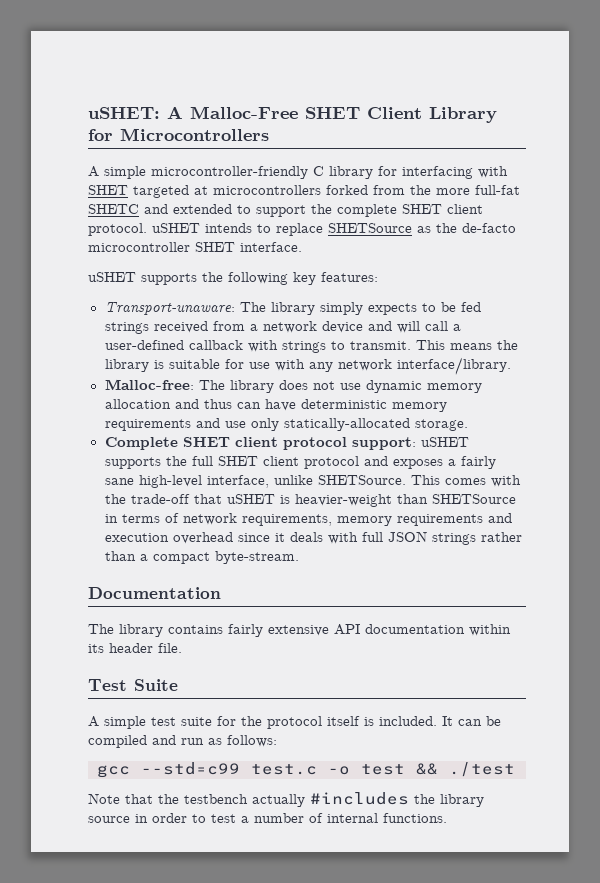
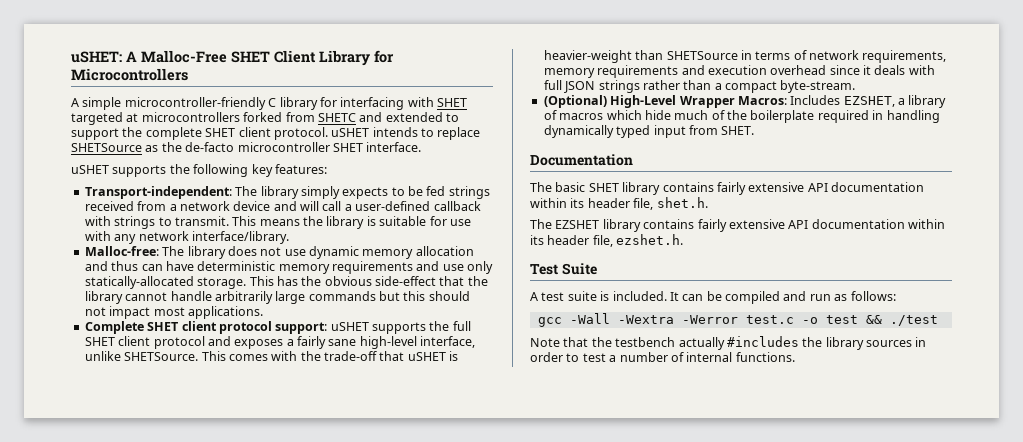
[410,185,520,195] the more full-fat -> (315, 117) none
[104,302,235,315] Transport-unaware: -> [84,186,232,199] Transport-independent:
(468, 425) none -> [249,276,488,286] [84,291,470,304] [84,306,263,319] This has the obvious side-effect that the library cannot handle arbitrarily large commands but this should not impact most applications.
(299, 557) none -> [543,95,947,108] [543,110,940,123] [543,125,755,138] // (Optional) High-Level Wrapper Macros: Includes EZSHET, a library of macros which hide much of the boilerplate required in handling dynamically typed input from SHET.
[119,624,511,637] [88,643,182,653] library contains fairly extensive API documentation within its header file. -> [555,182,924,195] [530,197,708,210] [530,219,945,232] [530,234,684,247] basic SHET library contains fairly extensive API documentation within its header file, shet.h. // The EZSHET library contains fairly extensive API documentation within its header file, ezshet.h.
[104,716,146,729] simple -> (538, 296) none
[217,716,360,729] for the protocol itself -> (597, 296) none
[141,762,240,775] --std=c99 -> [569,313,738,324] -Wall -Wextra -Werror
[88,816,130,823] source -> [866,340,912,347] sources

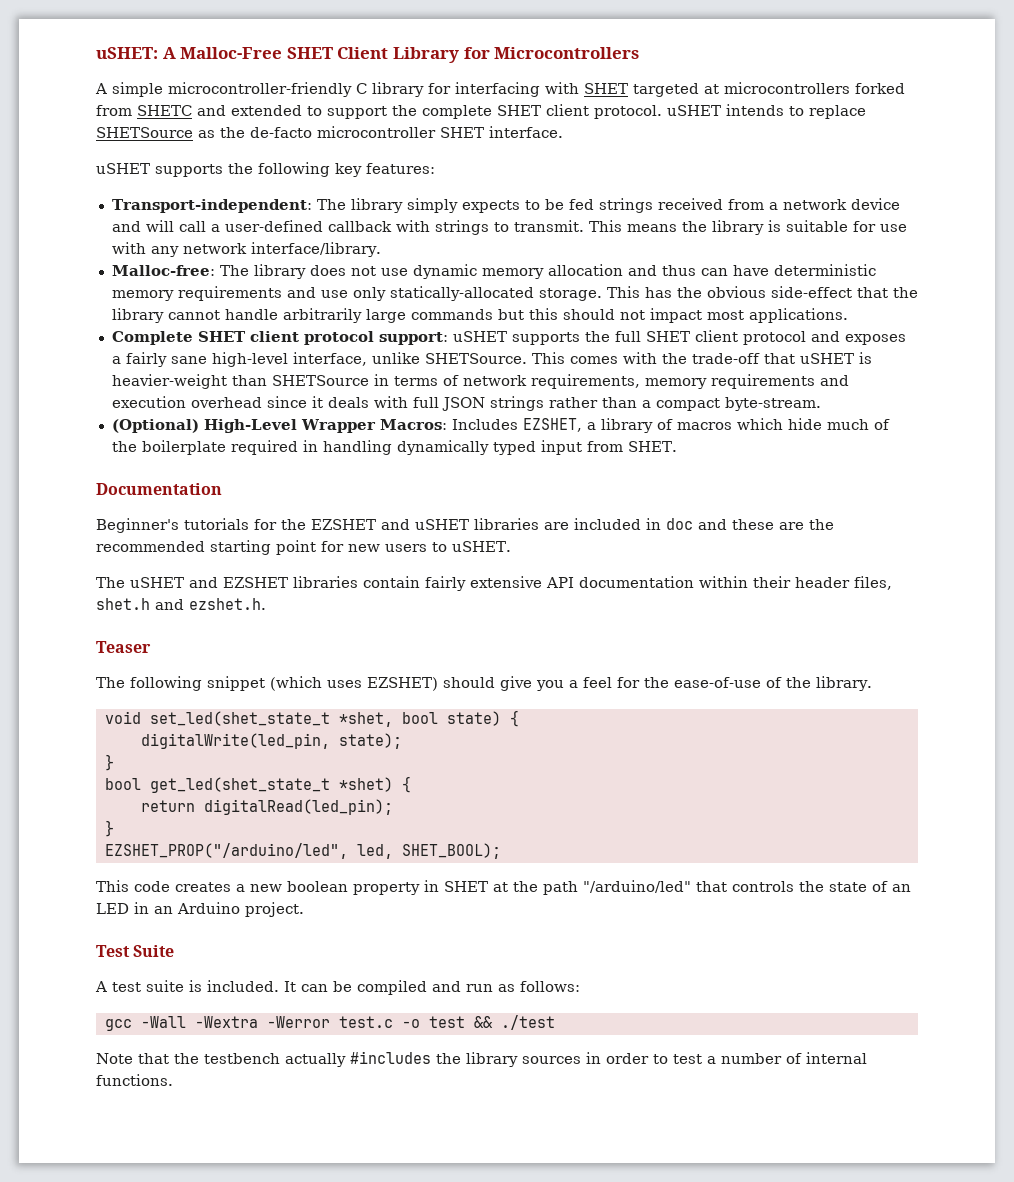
[530,182,924,195] [530,197,708,210] [530,219,945,232] [530,234,684,247] The basic SHET library contains fairly extensive API documentation within its header file, shet.h. // The EZSHET library contains fairly extensive API documentation within its header file, ezshet.h. -> [96,518,834,533] [96,540,511,555] [96,576,892,591] [96,598,266,610] [96,641,151,653] [96,676,872,691] [104,710,519,727] [140,733,402,749] [104,754,114,771] [104,776,411,793] [140,799,393,815] [104,820,114,837] [104,843,501,859] [96,880,911,895] [96,902,304,917] Beginner's tutorials for the EZSHET and uSHET libraries are included in doc and these are the recommended starting point for new users to uSHET. // The uSHET and EZSHET libraries contain fairly extensive API documentation within their header files, shet.h and ezshet.h. // Teaser // The following snippet (which uses EZSHET) should give you a feel for the ease-of-use of the library. // void set_led(shet_state_t *shet, bool state) { // digitalWrite(led_pin, state); // } // bool get_led(shet_state_t *shet) { // return digitalRead(led_pin); // } // EZSHET_PROP("/arduino/led", led, SHET_BOOL); // This code creates a new boolean property in SHET at the path "/arduino/led" that controls the state of an LED in an Arduino project.

